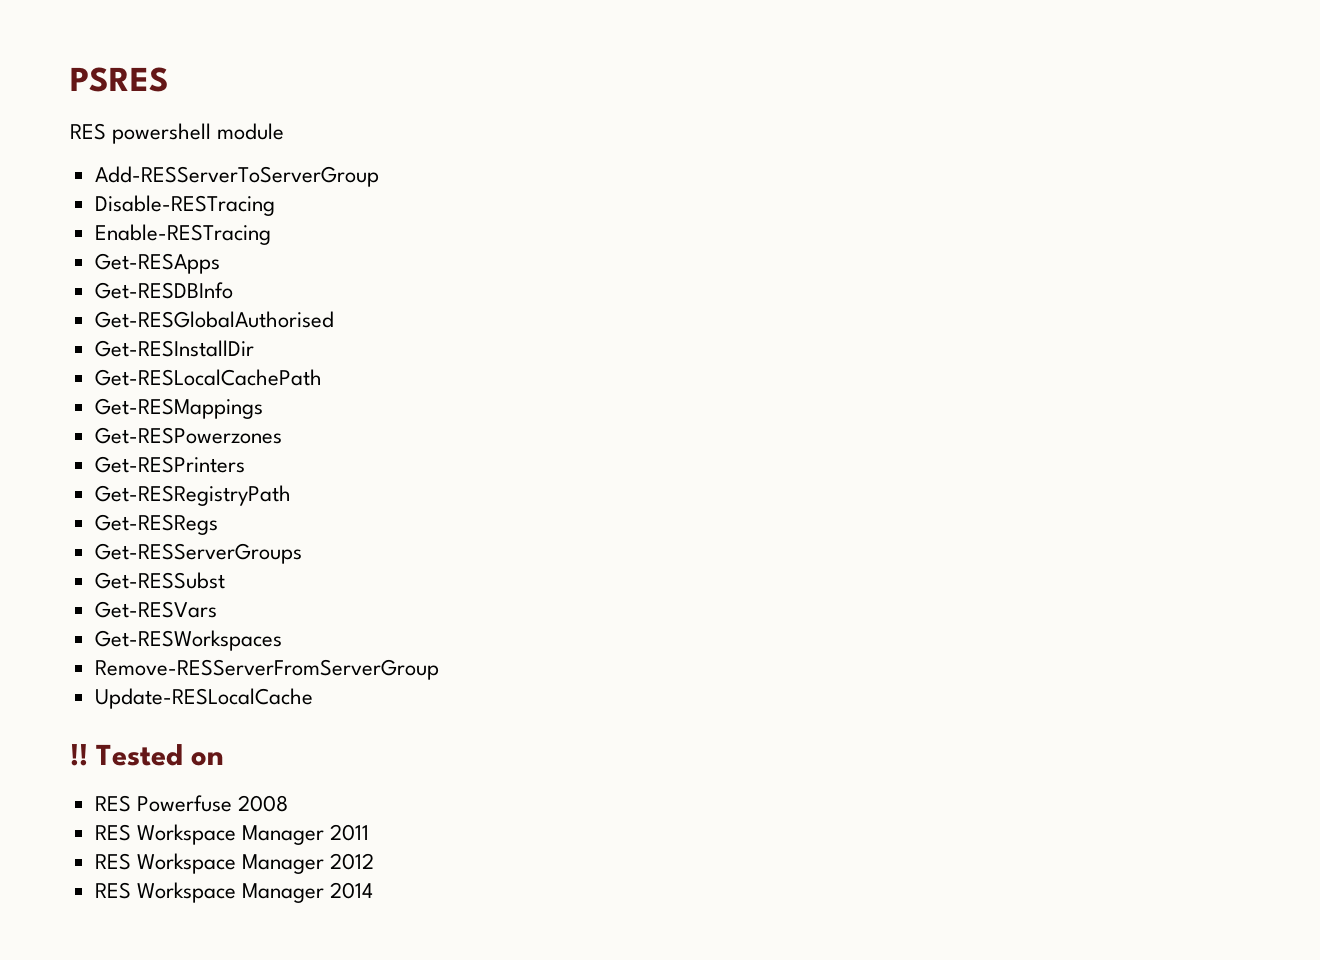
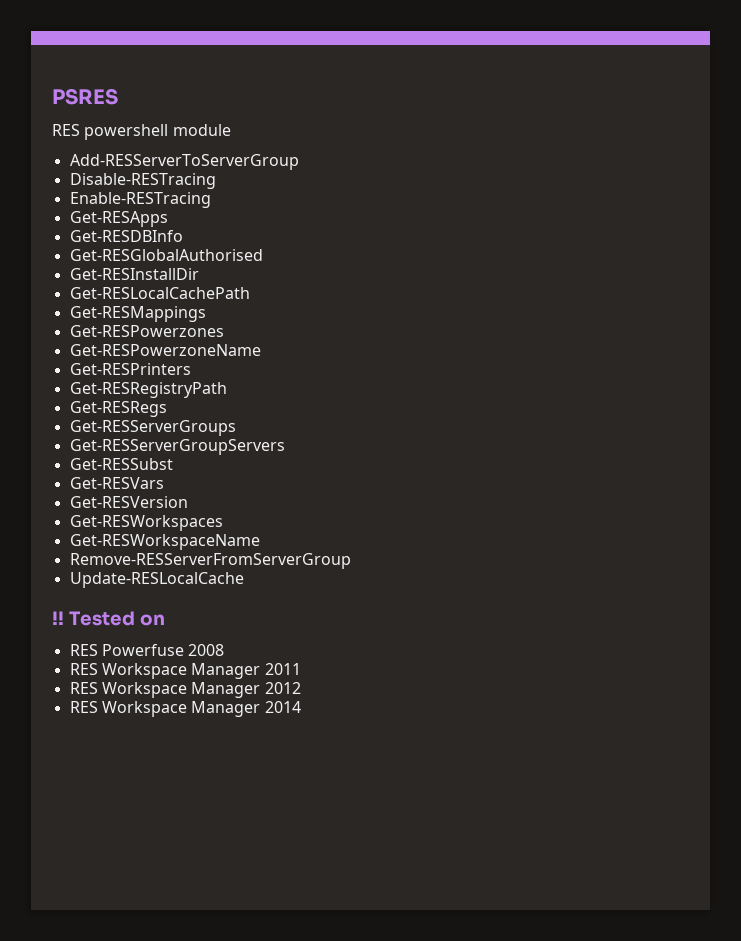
(282, 435) none -> [69,344,261,356] // Get-RESPowerzoneName
(302, 553) none -> [69,439,285,455] // Get-RESServerGroupServers
(217, 609) none -> [69,496,188,508] // Get-RESVersion
(282, 640) none -> [69,534,260,550] // Get-RESWorkspaceName

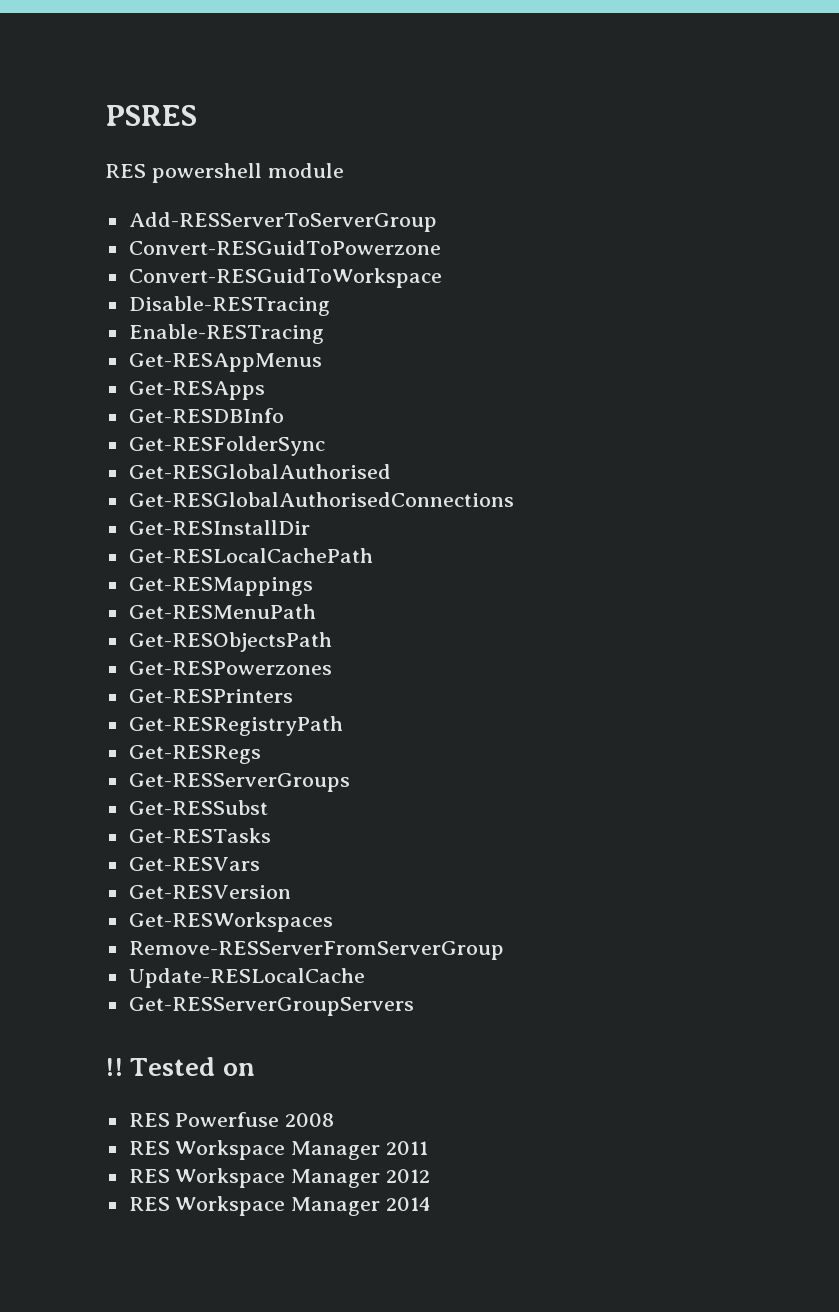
(299, 162) none -> [128,240,441,255] [128,268,442,288] // Convert-RESGuidToPowerzone // Convert-RESGuidToWorkspace
(211, 200) none -> [128,353,322,372] // Get-RESAppMenus
(183, 236) none -> [128,436,325,456] // Get-RESFolderSync
(263, 255) none -> [128,492,514,507] // Get-RESGlobalAuthorisedConnections
(206, 314) none -> [128,604,316,619] [128,632,332,652] // Get-RESMenuPath // Get-RESObjectsPath
[69,344,261,356] // Get-RESPowerzoneName -> (332, 668) none
[69,439,285,455] [69,458,173,470] Get-RESServerGroupServers // Get-RESSubst -> [128,800,268,815] [128,828,271,843] Get-RESSubst // Get-RESTasks
[69,534,260,550] // Get-RESWorkspaceName -> (333, 922) none
(244, 580) none -> [128,997,414,1016] // Get-RESServerGroupServers

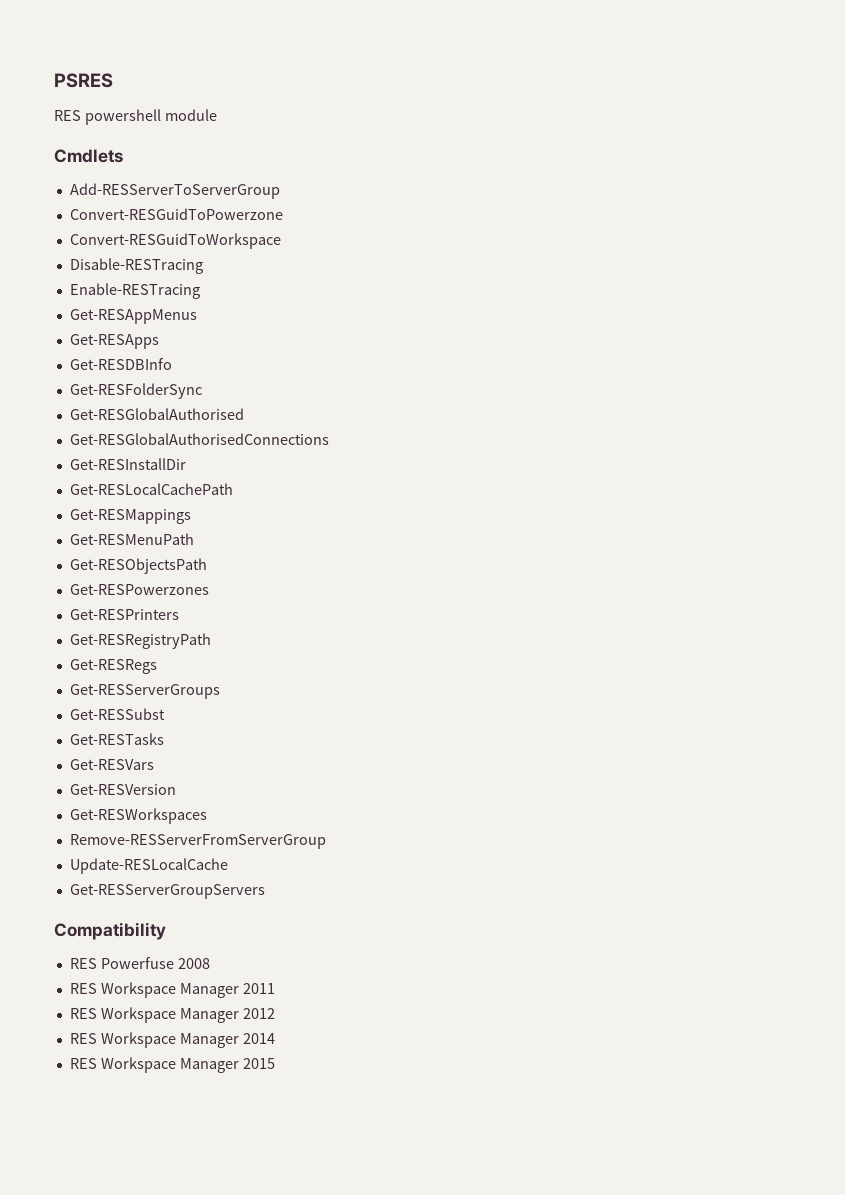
(344, 170) none -> [54,149,123,163] // Cmdlets
[105,1057,255,1076] !! Tested on -> [54,922,166,940] Compatibility
(432, 1204) none -> [69,1057,275,1073] // RES Workspace Manager 2015

